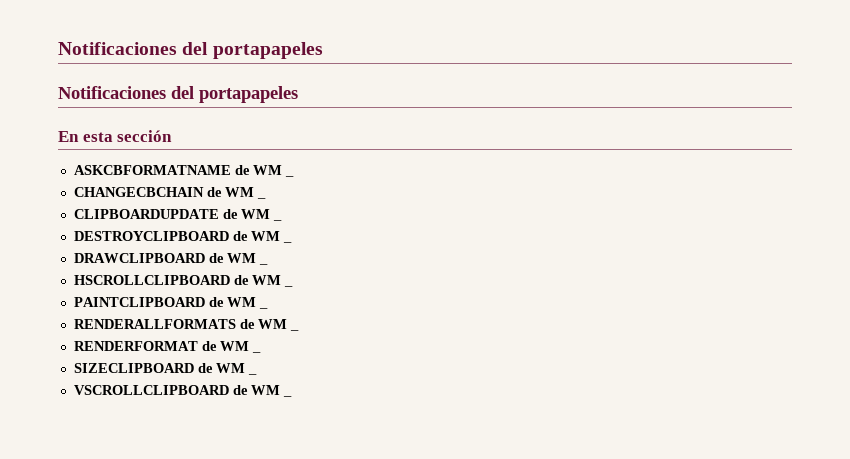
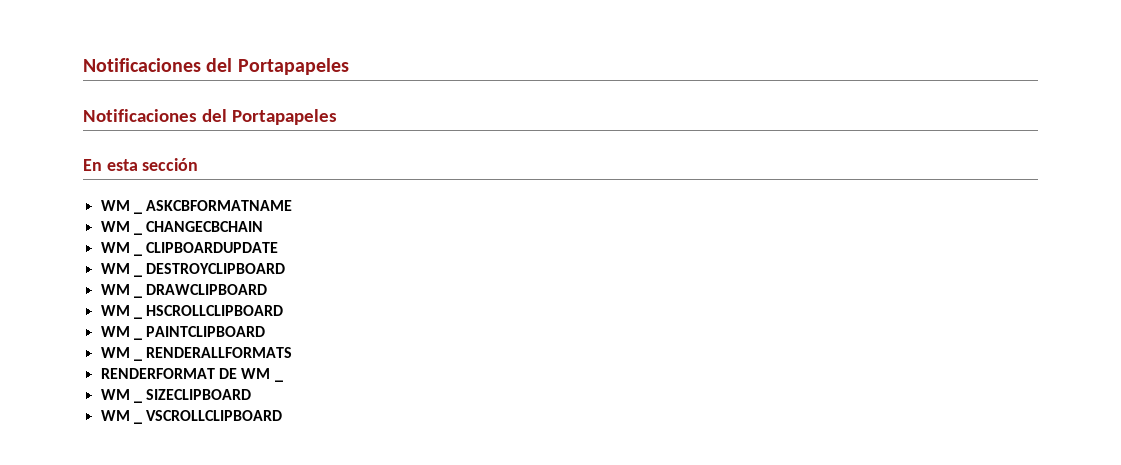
[58,42,323,59] [58,86,298,103] Notificaciones del portapapeles // Notificaciones del portapapeles -> [83,58,349,75] [83,109,337,125] Notificaciones del Portapapeles // Notificaciones del Portapapeles
(173, 136) none -> [100,200,130,211] [133,211,142,214] WM _
[234,165,282,175] [284,175,294,177] [73,187,254,197] [256,197,266,199] [73,209,270,219] [272,219,282,221] [73,231,280,241] [282,241,292,243] [73,253,256,263] [258,263,268,265] [73,275,281,285] [283,285,293,287] [73,297,256,307] [258,307,268,309] [73,319,287,329] [289,329,299,331] [73,341,249,351] [251,351,261,353] [73,363,245,373] [247,373,257,375] [73,385,280,395] [282,395,292,397] de WM _ // CHANGECBCHAIN de WM _ // CLIPBOARDUPDATE de WM _ // DESTROYCLIPBOARD de WM _ // DRAWCLIPBOARD de WM _ // HSCROLLCLIPBOARD de WM _ // PAINTCLIPBOARD de WM _ // RENDERALLFORMATS de WM _ // RENDERFORMAT de WM _ // SIZECLIPBOARD de WM _ // VSCROLLCLIPBOARD de WM _ -> [100,221,130,232] [133,232,142,235] [146,221,264,232] [100,242,130,253] [133,253,142,256] [146,242,279,253] [100,263,130,274] [133,274,142,277] [146,263,286,274] [100,284,130,295] [133,295,142,298] [146,284,268,295] [100,305,130,316] [133,316,142,319] [146,305,284,316] [100,326,130,337] [133,337,142,340] [146,326,266,337] [100,347,130,358] [133,358,142,361] [146,347,293,358] [100,368,271,379] [274,379,283,382] [100,389,130,400] [133,400,142,403] [146,389,252,400] [100,410,130,421] [133,421,142,424] [146,410,283,421] // WM _ CHANGECBCHAIN // WM _ CLIPBOARDUPDATE // WM _ DESTROYCLIPBOARD // WM _ DRAWCLIPBOARD // WM _ HSCROLLCLIPBOARD // WM _ PAINTCLIPBOARD // WM _ RENDERALLFORMATS // RENDERFORMAT DE WM _ // WM _ SIZECLIPBOARD // WM _ VSCROLLCLIPBOARD

